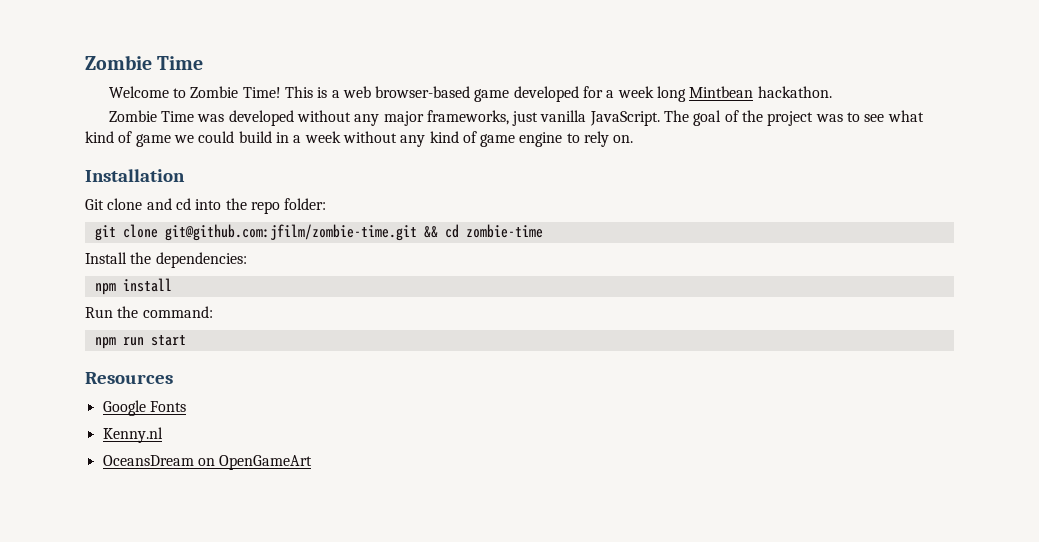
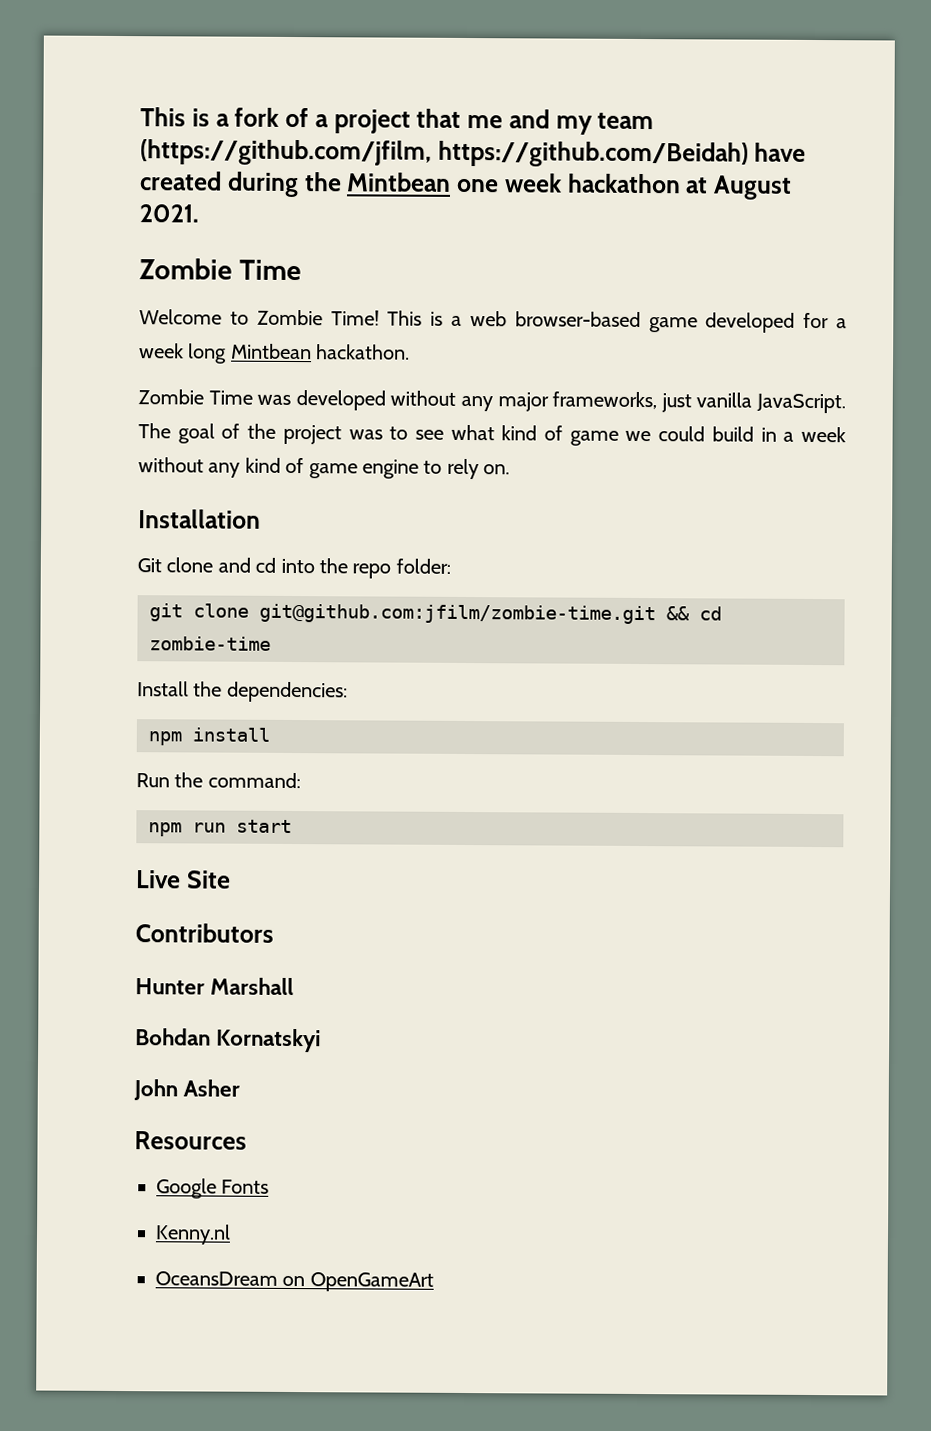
(85, 62) none -> [140,107,655,135] [140,139,807,168] [140,171,792,200] [139,204,199,223] This is a fork of a project that me and my team (https://github.com/jfilm, https://github.com/Beidah) have created during the Mintbean one week hackathon at August 2021. //
(186, 340) none -> [136,870,231,889] [135,923,274,943] [135,977,295,996] [135,1028,322,1053] [133,1079,241,1101] // Live Site // Contributors // Hunter Marshall // Bohdan Kornatskyi // John Asher

